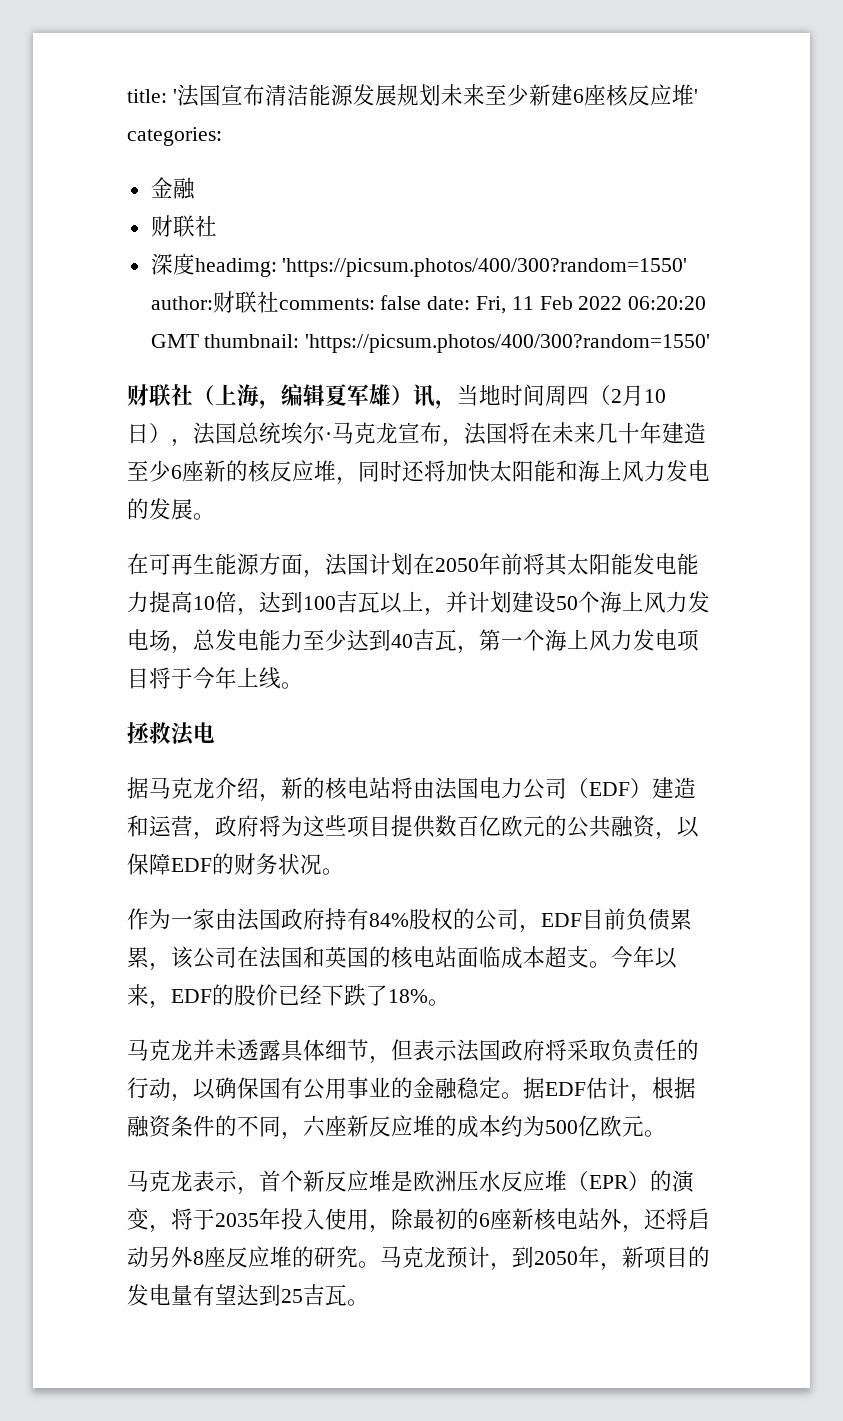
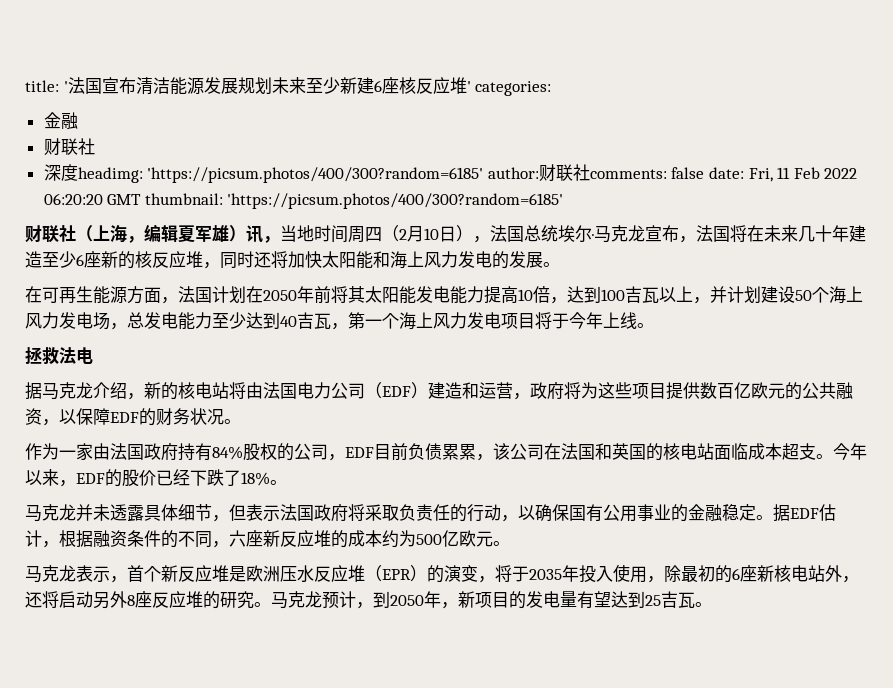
[282,258,688,277] 'https://picsum.photos/400/300?random=1550' -> [147,167,484,183] 'https://picsum.photos/400/300?random=6185'
[305,334,711,353] 'https://picsum.photos/400/300?random=1550' -> [227,193,564,209] 'https://picsum.photos/400/300?random=6185'

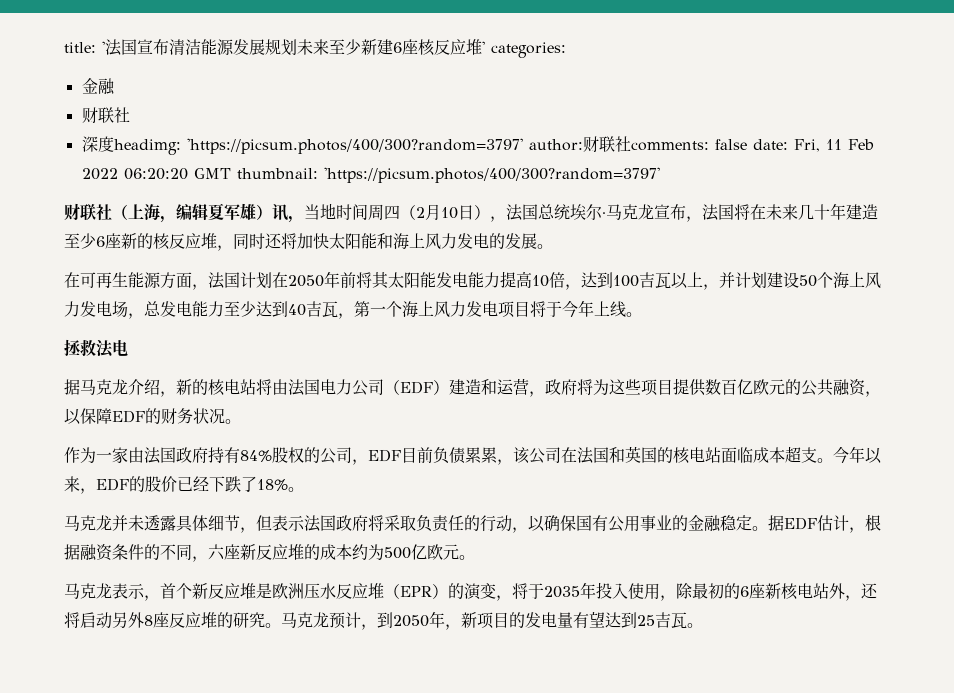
[147,167,484,183] 'https://picsum.photos/400/300?random=6185' -> [186,138,523,154] 'https://picsum.photos/400/300?random=3797'
[227,193,564,209] 'https://picsum.photos/400/300?random=6185' -> [323,167,660,183] 'https://picsum.photos/400/300?random=3797'

